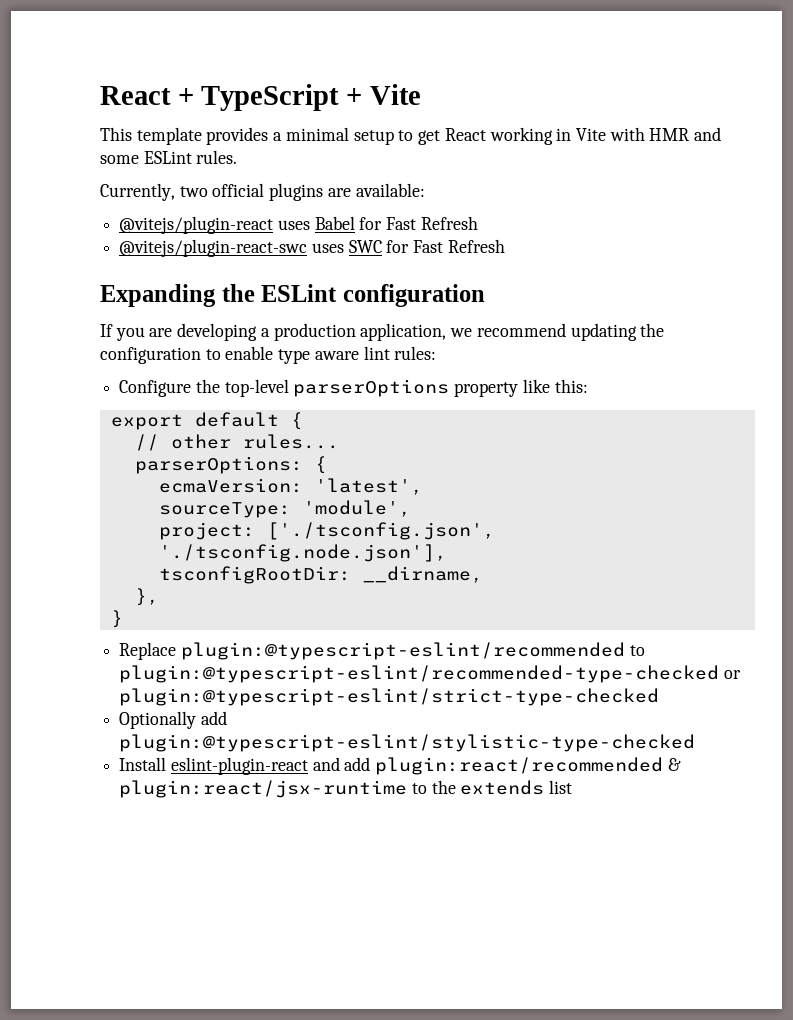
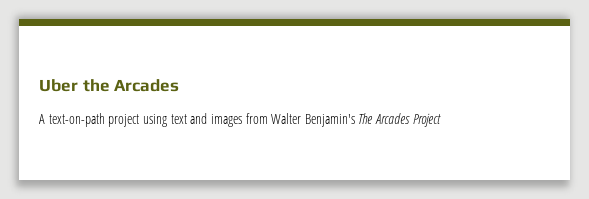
[100,84,421,111] [100,127,722,145] [100,150,238,164] [100,183,425,201] [119,216,478,234] [119,239,505,257] [100,284,485,307] [100,323,665,341] [100,346,437,364] [119,379,588,397] [110,412,303,430] [134,434,339,451] [134,456,327,474] [158,478,423,495] [158,500,411,518] [158,522,495,540] [158,544,447,562] [158,566,483,584] [134,588,159,606] [110,610,123,628] [119,642,645,660] [119,665,741,683] [119,688,660,706] [119,711,227,729] [119,734,696,752] [119,757,681,775] [119,780,573,798] React + TypeScript + Vite // This template provides a minimal setup to get React working in Vite with HMR and some ESLint rules. // Currently, two official plugins are available: // @vitejs/plugin-react uses Babel for Fast Refresh // @vitejs/plugin-react-swc uses SWC for Fast Refresh // Expanding the ESLint configuration // If you are developing a production application, we recommend updating the configuration to enable type aware lint rules: // Configure the top-level parserOptions property like this: // export default { // // other rules... // parserOptions: { // ecmaVersion: 'latest', // sourceType: 'module', // project: ['./tsconfig.json', './tsconfig.node.json'], // tsconfigRootDir: __dirname, // }, // } // Replace plugin:@typescript-eslint/recommended to plugin:@typescript-eslint/recommended-type-checked or plugin:@typescript-eslint/strict-type-checked // Optionally add plugin:@typescript-eslint/stylistic-type-checked // Install eslint-plugin-react and add plugin:react/recommended & plugin:react/jsx-runtime to the extends list -> [39,79,180,92] [39,113,441,127] Uber the Arcades // A text-on-path project using text and images from Walter Benjamin's The Arcades Project

